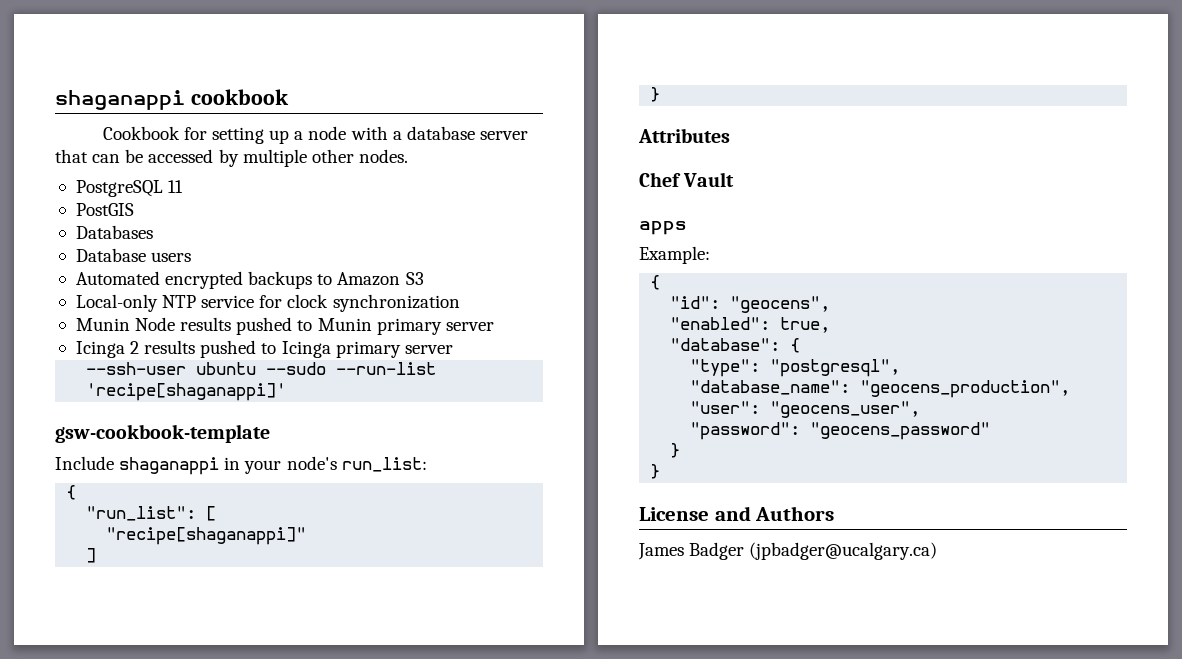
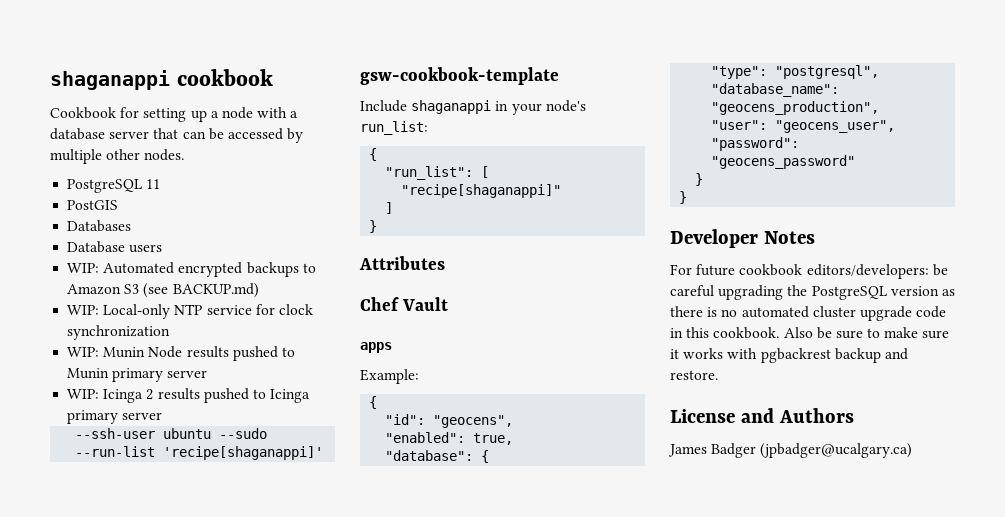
(192, 257) none -> [67,263,100,273] WIP:
(424, 278) // -> [143,283,259,298] [67,305,100,315] (see BACKUP.md) // WIP:
(460, 303) none -> [67,347,100,357] WIP:
(494, 326) none -> [67,389,100,399] WIP:
(661, 471) none -> [670,229,815,248] [670,264,948,279] [670,285,955,300] [670,306,947,321] [670,327,950,339] [670,348,908,363] [670,370,718,380] // Developer Notes // For future cookbook editors/developers: be careful upgrading the PostgreSQL version as there is no automated cluster upgrade code in this cookbook. Also be sure to make sure it works with pgbackrest backup and restore.

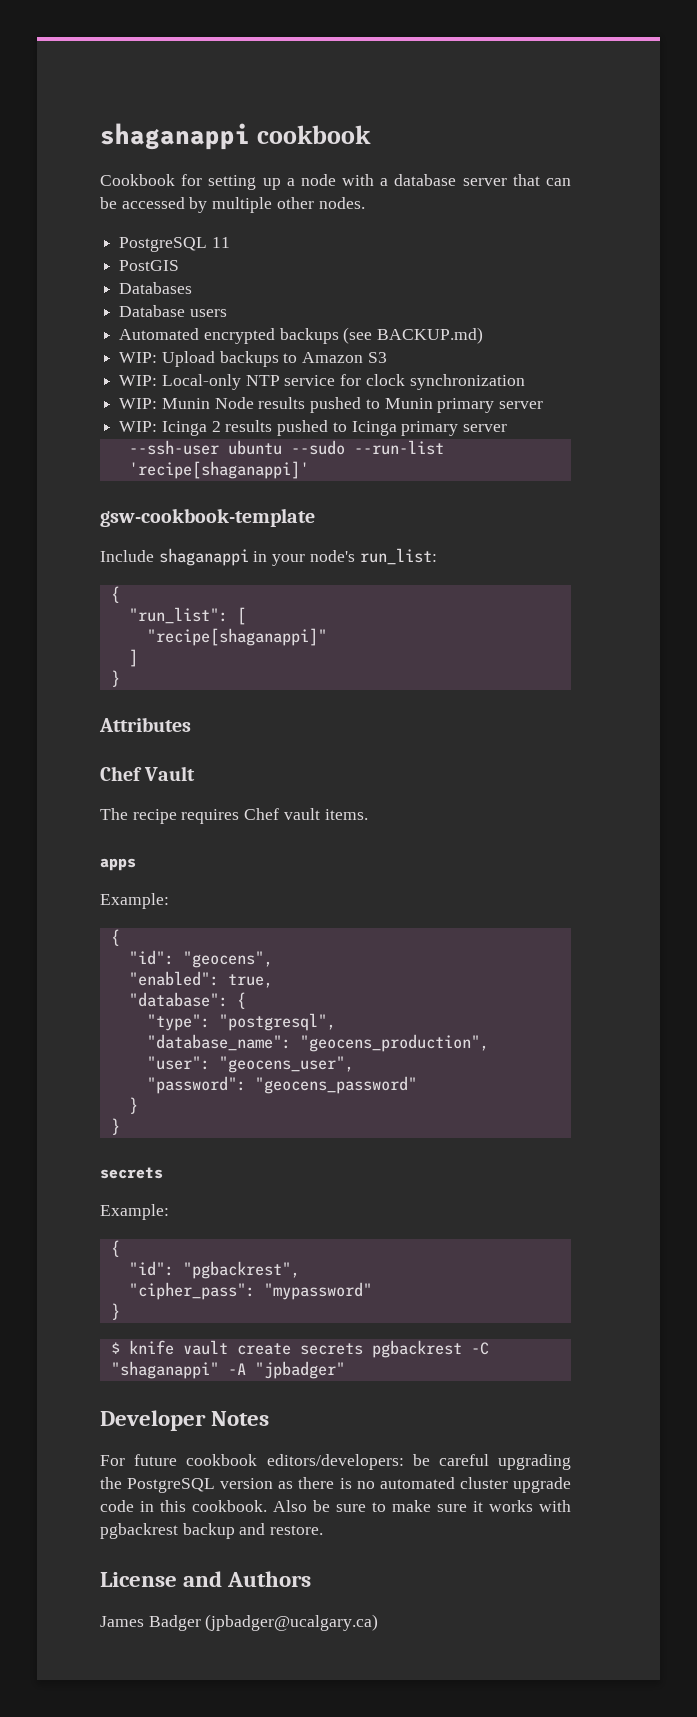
[67,263,100,273] WIP: -> (227, 313) none
(299, 269) none -> [343,327,484,344] [119,351,279,367] (see BACKUP.md) // WIP: Upload backups
[143,283,259,298] (see BACKUP.md) -> (387, 357) none
(449, 304) none -> [100,808,368,824] // The recipe requires Chef vault items.
(688, 197) none -> [100,1167,163,1179] [100,1204,169,1220] [110,1240,120,1257] [128,1261,300,1279] [128,1282,372,1300] [110,1303,120,1320] [110,1340,489,1358] [110,1361,345,1379] // secrets // Example: // { // "id": "pgbackrest", // "cipher_pass": "mypassword" // } // $ knife vault create secrets pgbackrest -C "shaganappi" -A "jpbadger"

